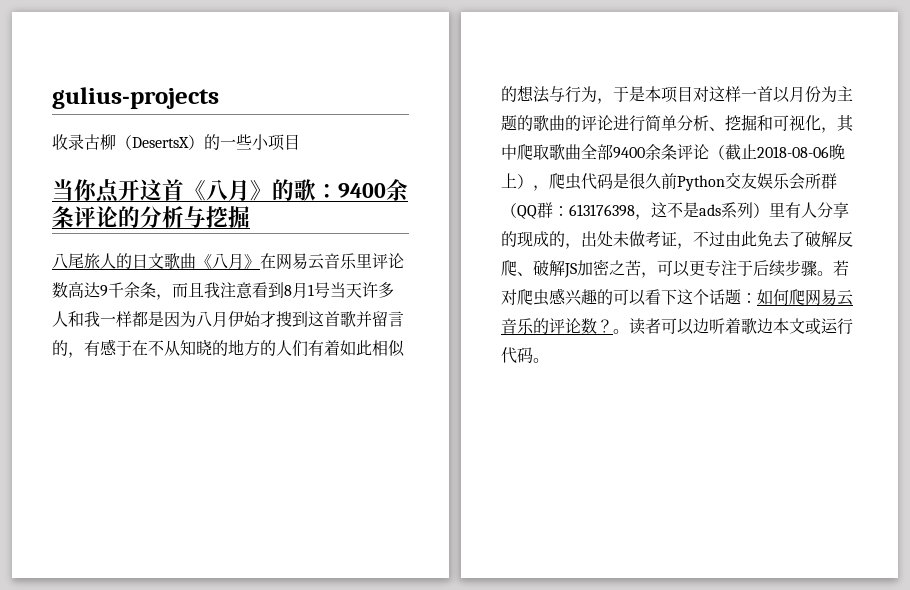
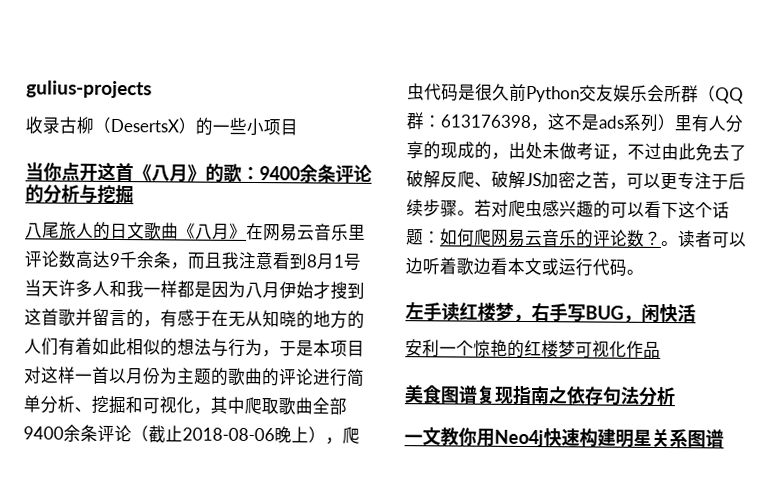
[148,340,164,356] 不 -> [228,310,246,327] 无
(773, 326) none -> [490,257,508,275] 看
(549, 360) none -> [405,302,696,324] [405,339,661,358] [404,384,676,406] [404,427,724,448] // 左手读红楼梦，右手写BUG，闲快活 // 安利一个惊艳的红楼梦可视化作品 // 美食图谱复现指南之依存句法分析 // 一文教你用Neo4j快速构建明星关系图谱

